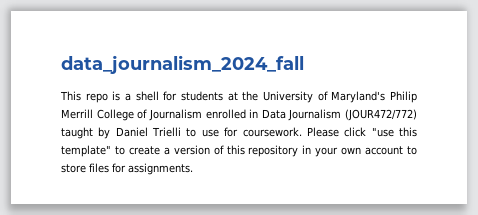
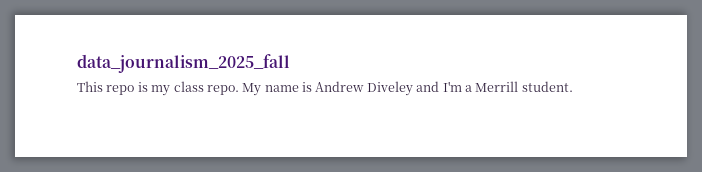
[61,55,304,74] data_journalism_2024_fall -> [77,54,290,73] data_journalism_2025_fall
[125,91,417,103] [61,109,417,121] [61,127,417,139] [61,145,418,157] [61,163,193,175] a shell for students at the University of Maryland's Philip Merrill College of Journalism enrolled in Data Journalism (JOUR472/772) taught by Daniel Trielli to use for coursework. Please click "use this template" to create a version of this repository in your own account to store files for assignments. -> [151,81,573,96] my class repo. My name is Andrew Diveley and I'm a Merrill student.

